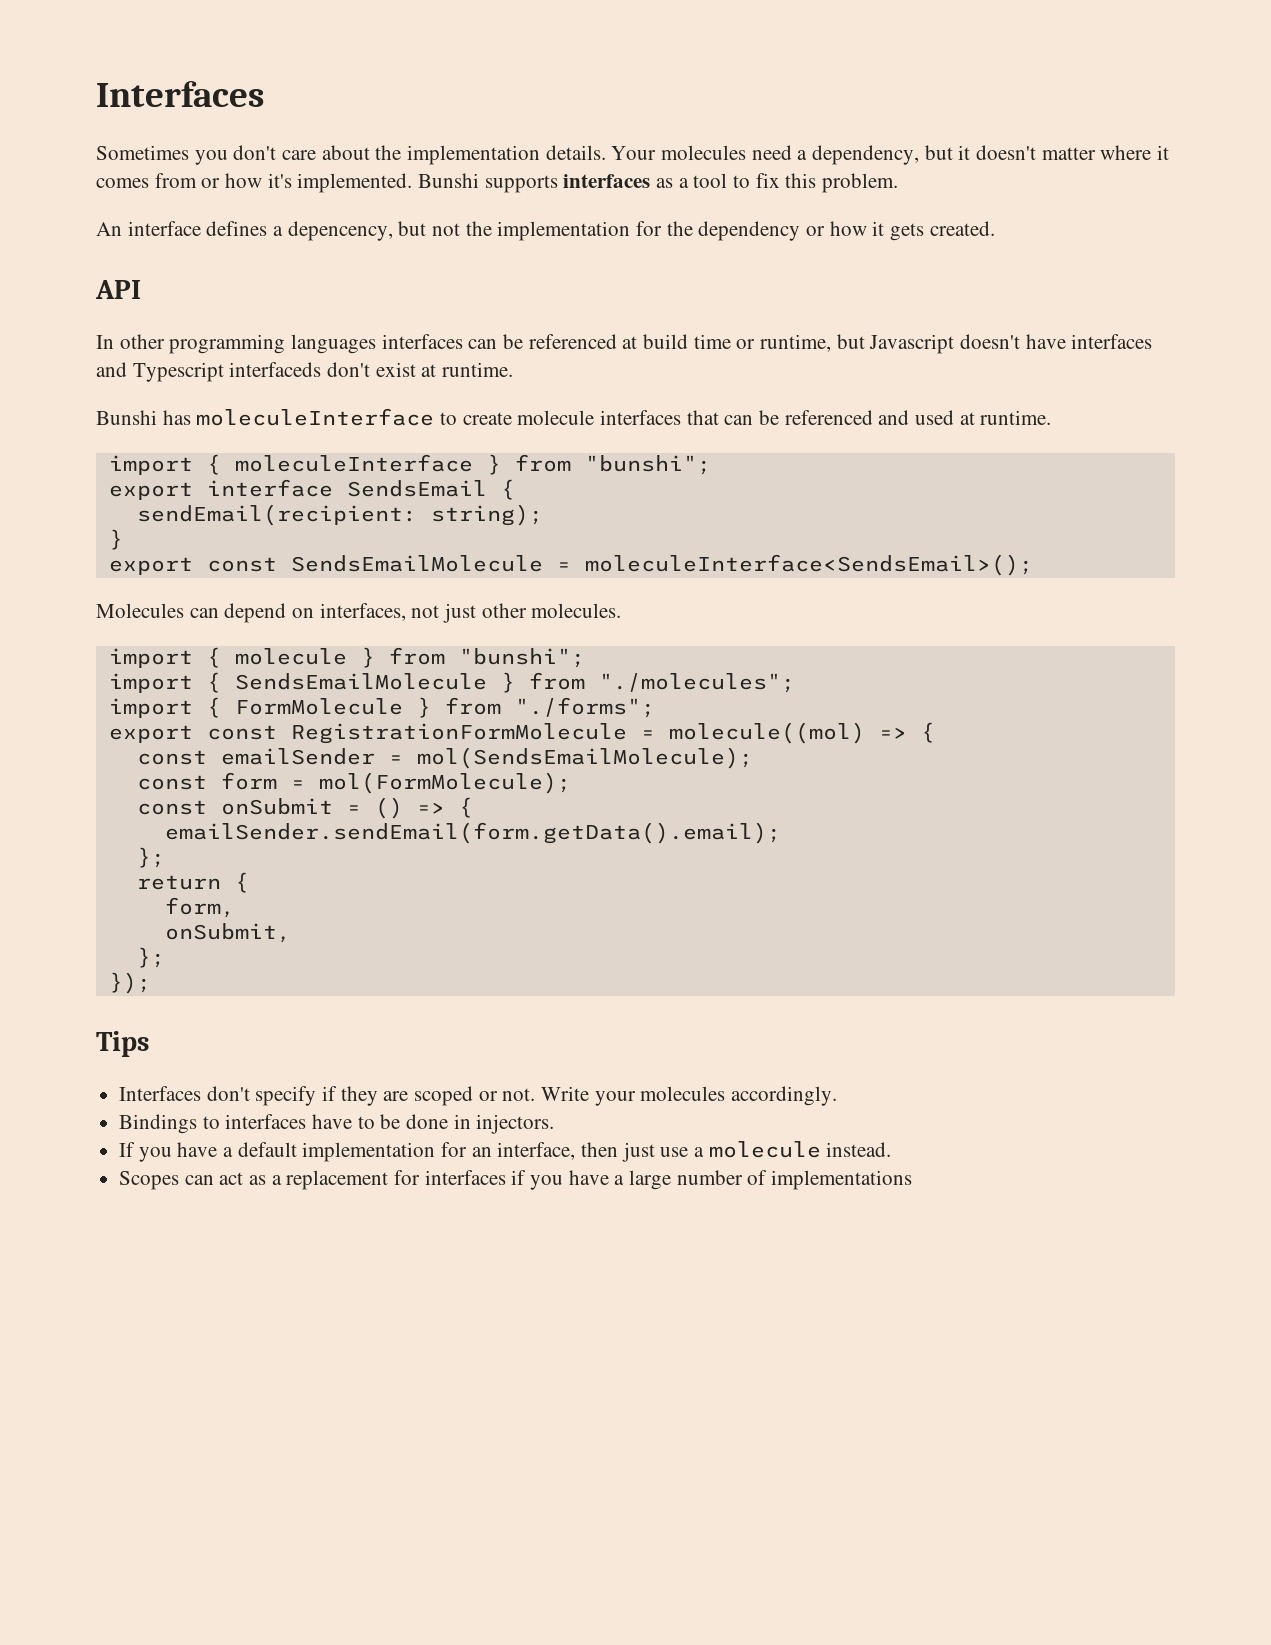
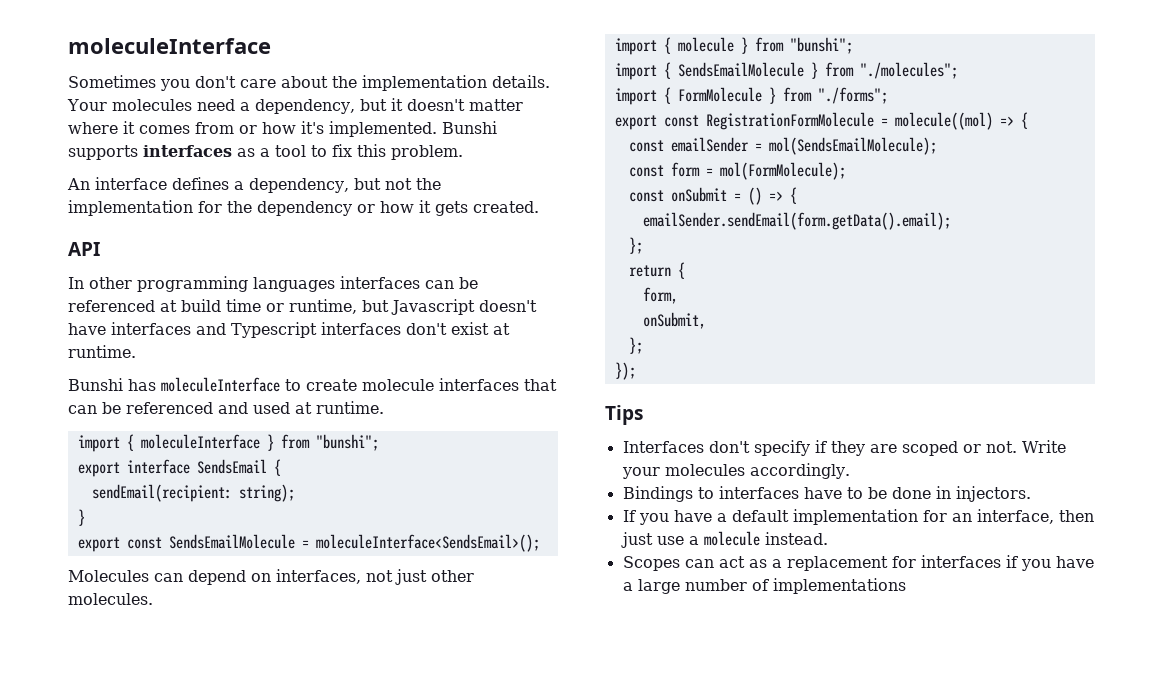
[96,81,264,107] Interfaces -> [68,38,271,54] moleculeInterface
[287,221,393,241] depencency, -> [249,178,349,193] dependency,
[229,362,322,377] interfaceds -> [321,322,401,335] interfaces

